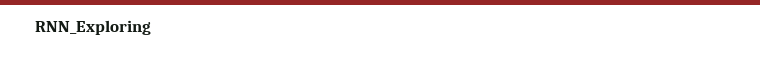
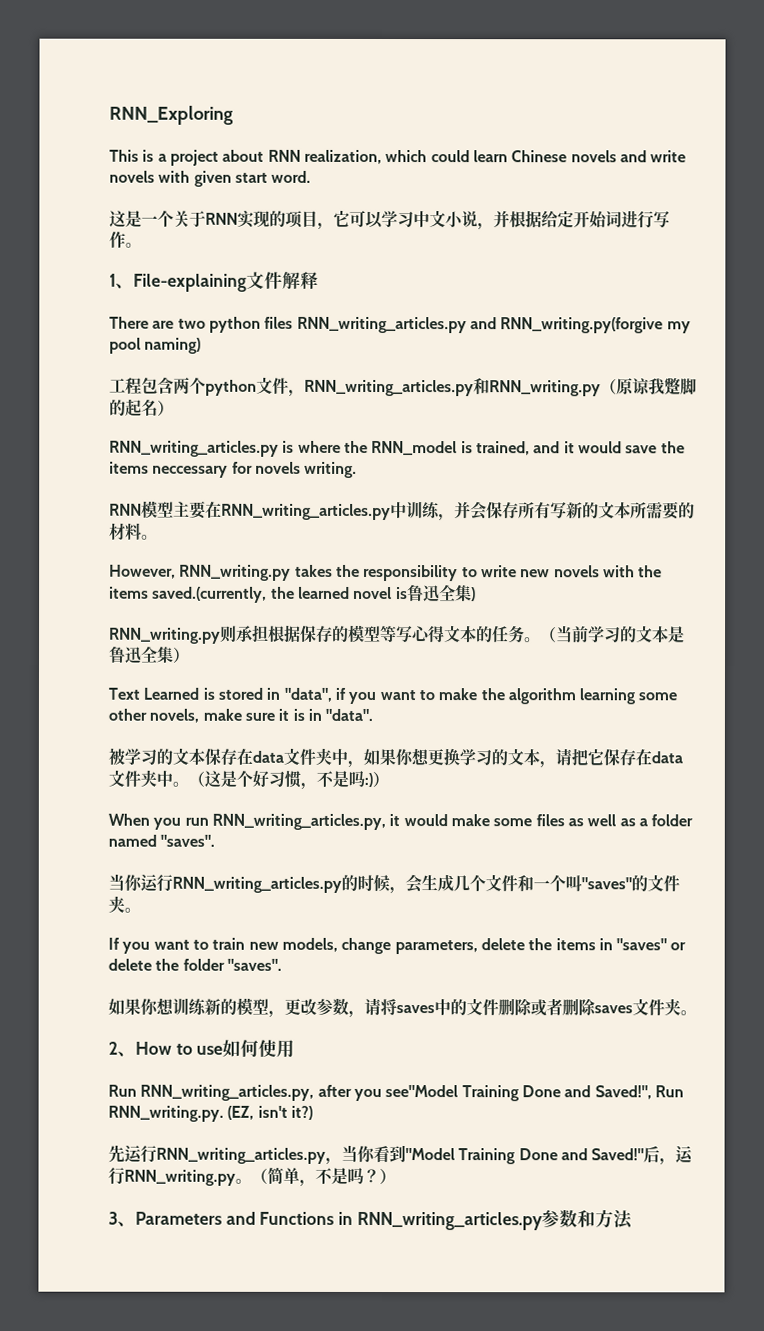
(151, 27) none -> [109,149,687,166] [109,170,312,187] [109,209,670,231] [109,231,142,248] [109,271,319,292] [109,316,691,334] [109,337,202,354] [109,376,697,397] [109,398,174,417] [109,440,685,457] [109,461,358,478] [109,500,695,522] [109,522,158,540] [109,564,663,582] [109,584,476,603] [109,624,685,644] [109,645,190,664] [108,687,678,705] [108,708,374,723] [108,747,683,769] [108,769,389,790] [108,813,694,831] [108,834,216,847] [108,873,680,895] [108,895,141,913] [108,937,687,955] [108,958,282,971] [108,997,697,1018] [108,1039,296,1058] [108,1084,684,1102] [108,1105,313,1122] [108,1144,694,1166] [108,1166,396,1187] [108,1209,633,1231] // This is a project about RNN realization, which could learn Chinese novels and write novels with given start word. // 这是一个关于RNN实现的项目，它可以学习中文小说，并根据给定开始词进行写作。 // 1、File-explaining文件解释 // There are two python files RNN_writing_articles.py and RNN_writing.py(forgive my pool naming) // 工程包含两个python文件，RNN_writing_articles.py和RNN_writing.py（原谅我蹩脚的起名） // RNN_writing_articles.py is where the RNN_model is trained, and it would save the items neccessary for novels writing. // RNN模型主要在RNN_writing_articles.py中训练，并会保存所有写新的文本所需要的材料。 // However, RNN_writing.py takes the responsibility to write new novels with the items saved.(currently, the learned novel is鲁迅全集) // RNN_writing.py则承担根据保存的模型等写心得文本的任务。（当前学习的文本是鲁迅全集） // Text Learned is stored in "data", if you want to make the algorithm learning some other novels, make sure it is in "data". // 被学习的文本保存在data文件夹中，如果你想更换学习的文本，请把它保存在data文件夹中。（这是个好习惯，不是吗:)） // When you run RNN_writing_articles.py, it would make some files as well as a folder named "saves". // 当你运行RNN_writing_articles.py的时候，会生成几个文件和一个叫"saves"的文件夹。 // If you want to train new models, change parameters, delete the items in "saves" or delete the folder "saves". // 如果你想训练新的模型，更改参数，请将saves中的文件删除或者删除saves文件夹。 // 2、How to use如何使用 // Run RNN_writing_articles.py, after you see"Model Training Done and Saved!", Run RNN_writing.py. (EZ, isn't it?) // 先运行RNN_writing_articles.py，当你看到"Model Training Done and Saved!"后，运行RNN_writing.py。（简单，不是吗？） // 3、Parameters and Functions in RNN_writing_articles.py参数和方法

